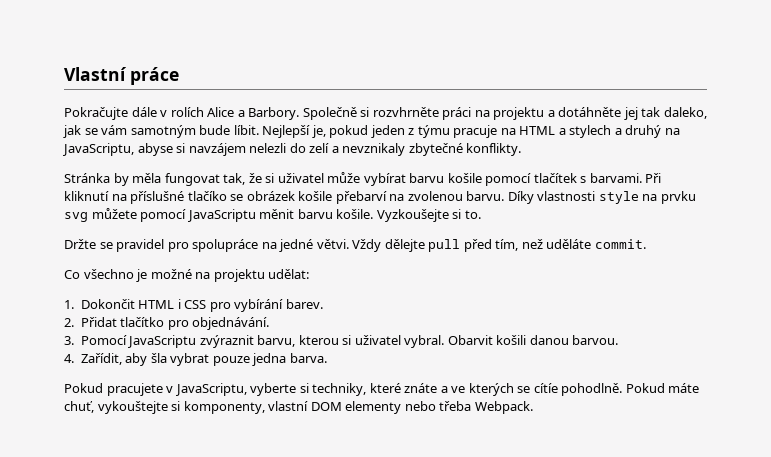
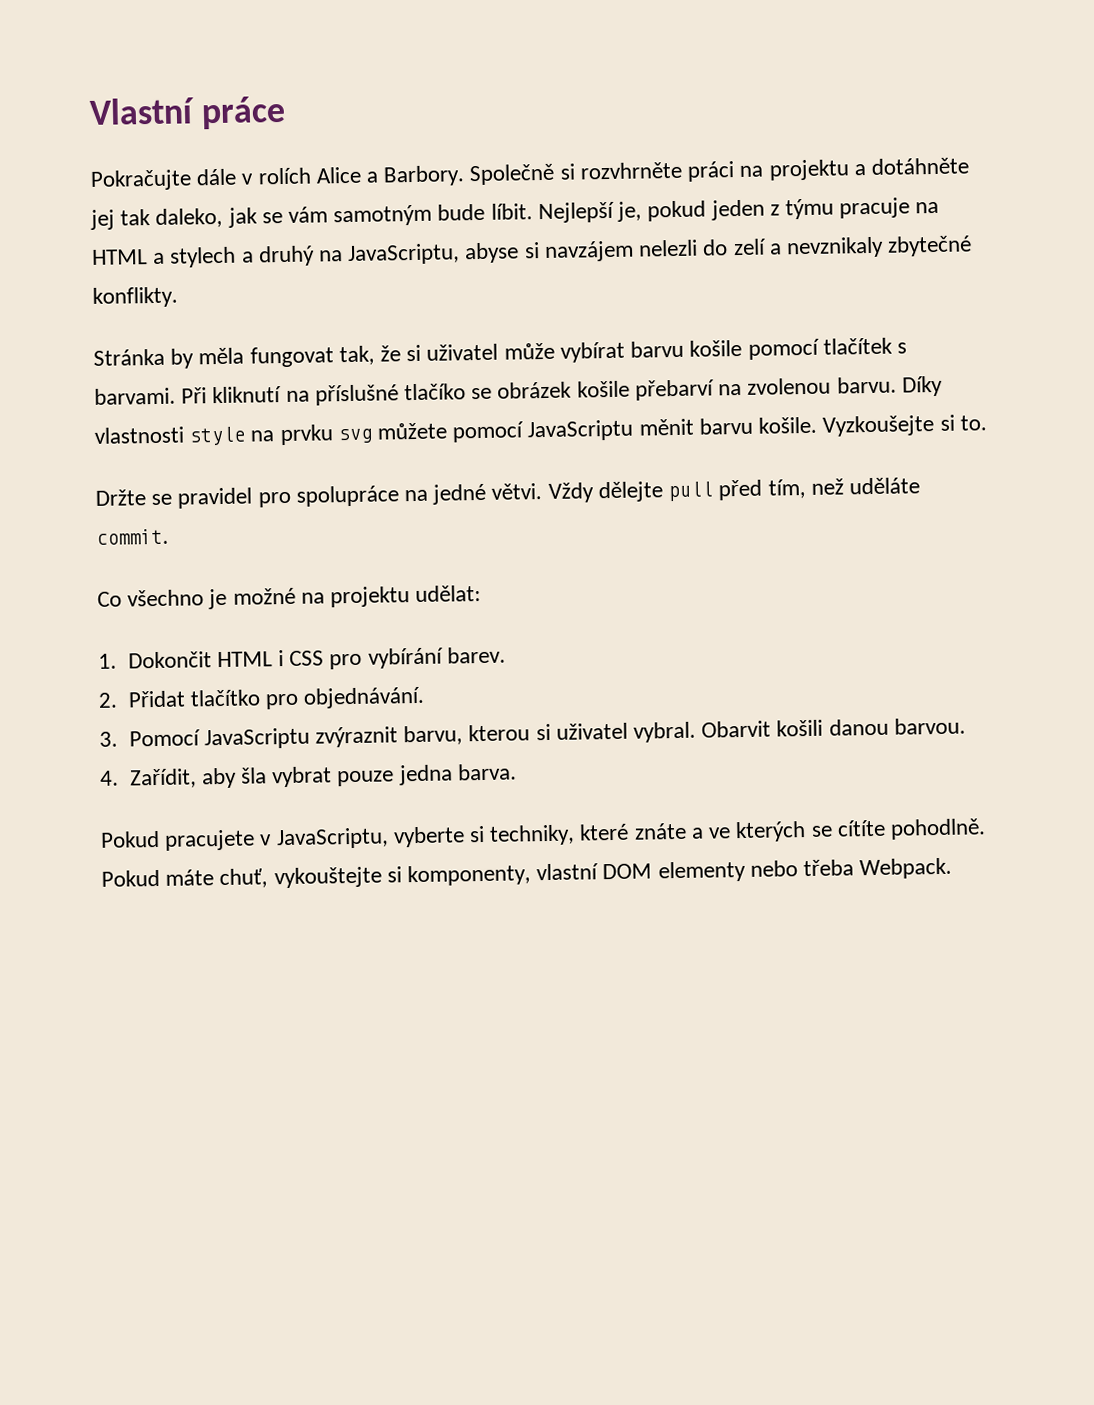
[533,383,558,393] cítíe -> [836,819,886,837] cítíte

